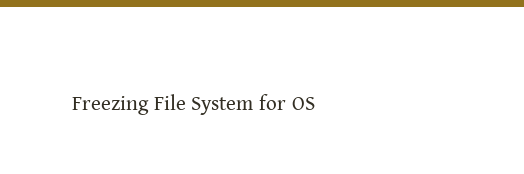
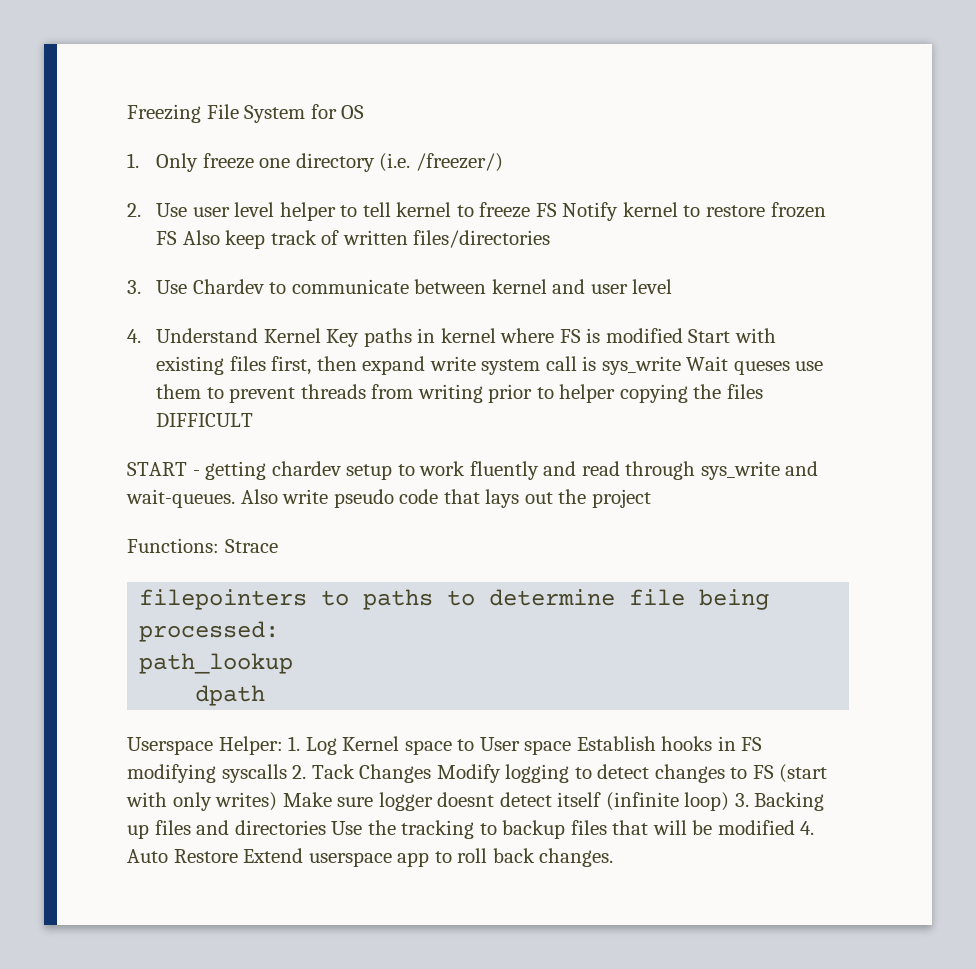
(315, 103) none -> [127,153,503,172] [127,202,826,221] [156,230,551,249] [127,279,673,294] [127,328,776,347] [156,356,824,375] [156,384,763,403] [156,413,254,427] [127,461,819,480] [126,489,651,508] [127,538,278,553] [139,589,770,610] [139,621,280,642] [139,653,294,674] [195,685,266,706] [127,736,763,755] [127,764,828,783] [126,792,825,811] [127,820,815,839] [127,848,614,867] // 1. Only freeze one directory (i.e. /freezer/) // 2. Use user level helper to tell kernel to freeze FS Notify kernel to restore frozen FS Also keep track of written files/directories // 3. Use Chardev to communicate between kernel and user level // 4. Understand Kernel Key paths in kernel where FS is modified Start with existing files first, then expand write system call is sys_write Wait queses use them to prevent threads from writing prior to helper copying the files DIFFICULT // START - getting chardev setup to work fluently and read through sys_write and wait-queues. Also write pseudo code that lays out the project // Functions: Strace // filepointers to paths to determine file being processed: // path_lookup // dpath // Userspace Helper: 1. Log Kernel space to User space Establish hooks in FS modifying syscalls 2. Tack Changes Modify logging to detect changes to FS (start with only writes) Make sure logger doesnt detect itself (infinite loop) 3. Backing up files and directories Use the tracking to backup files that will be modified 4. Auto Restore Extend userspace app to roll back changes.

